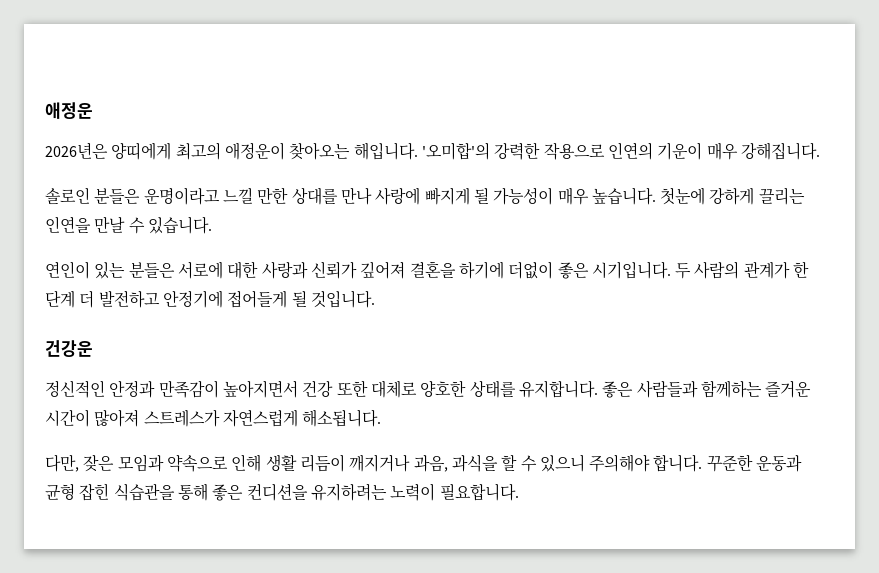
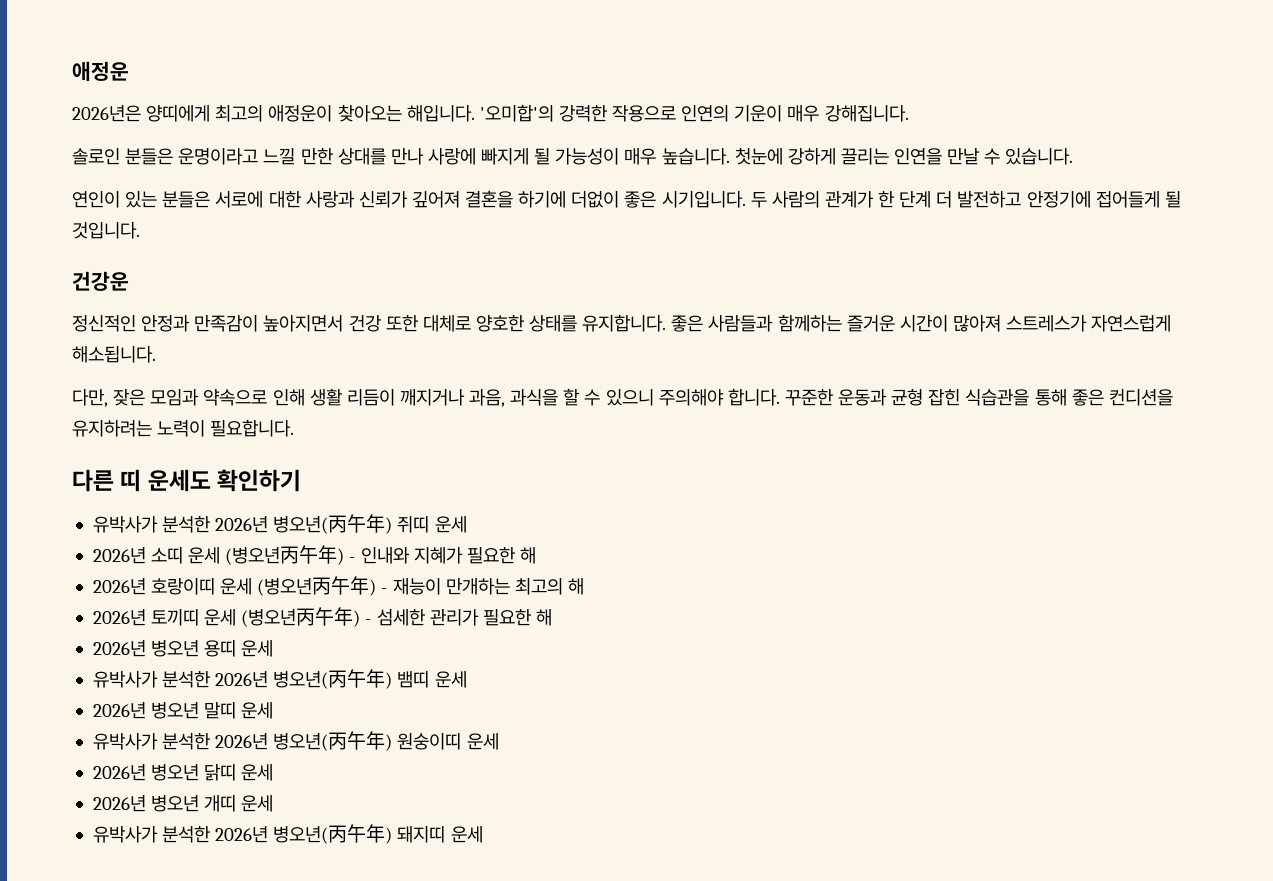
(519, 492) none -> [72,469,302,492] [92,514,467,534] [92,545,536,565] [92,576,584,596] [92,607,552,627] [92,640,274,657] [92,669,467,689] [92,702,274,719] [92,731,499,751] [92,764,274,781] [92,795,274,812] [92,824,483,844] // 다른 띠 운세도 확인하기 // 유박사가 분석한 2026년 병오년(丙午年) 쥐띠 운세 // 2026년 소띠 운세 (병오년丙午年) - 인내와 지혜가 필요한 해 // 2026년 호랑이띠 운세 (병오년丙午年) - 재능이 만개하는 최고의 해 // 2026년 토끼띠 운세 (병오년丙午年) - 섬세한 관리가 필요한 해 // 2026년 병오년 용띠 운세 // 유박사가 분석한 2026년 병오년(丙午年) 뱀띠 운세 // 2026년 병오년 말띠 운세 // 유박사가 분석한 2026년 병오년(丙午年) 원숭이띠 운세 // 2026년 병오년 닭띠 운세 // 2026년 병오년 개띠 운세 // 유박사가 분석한 2026년 병오년(丙午年) 돼지띠 운세

